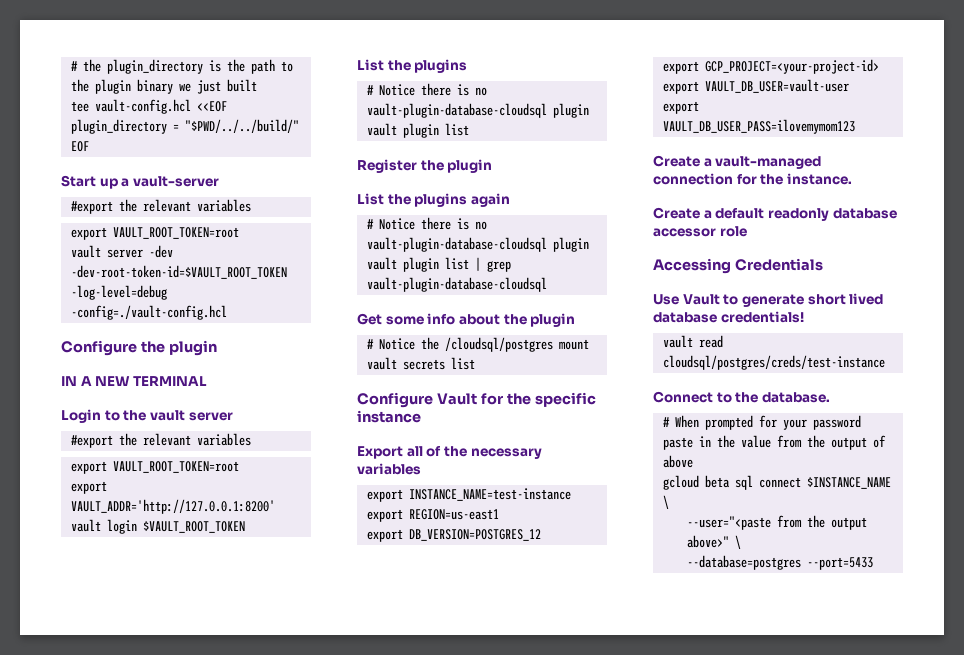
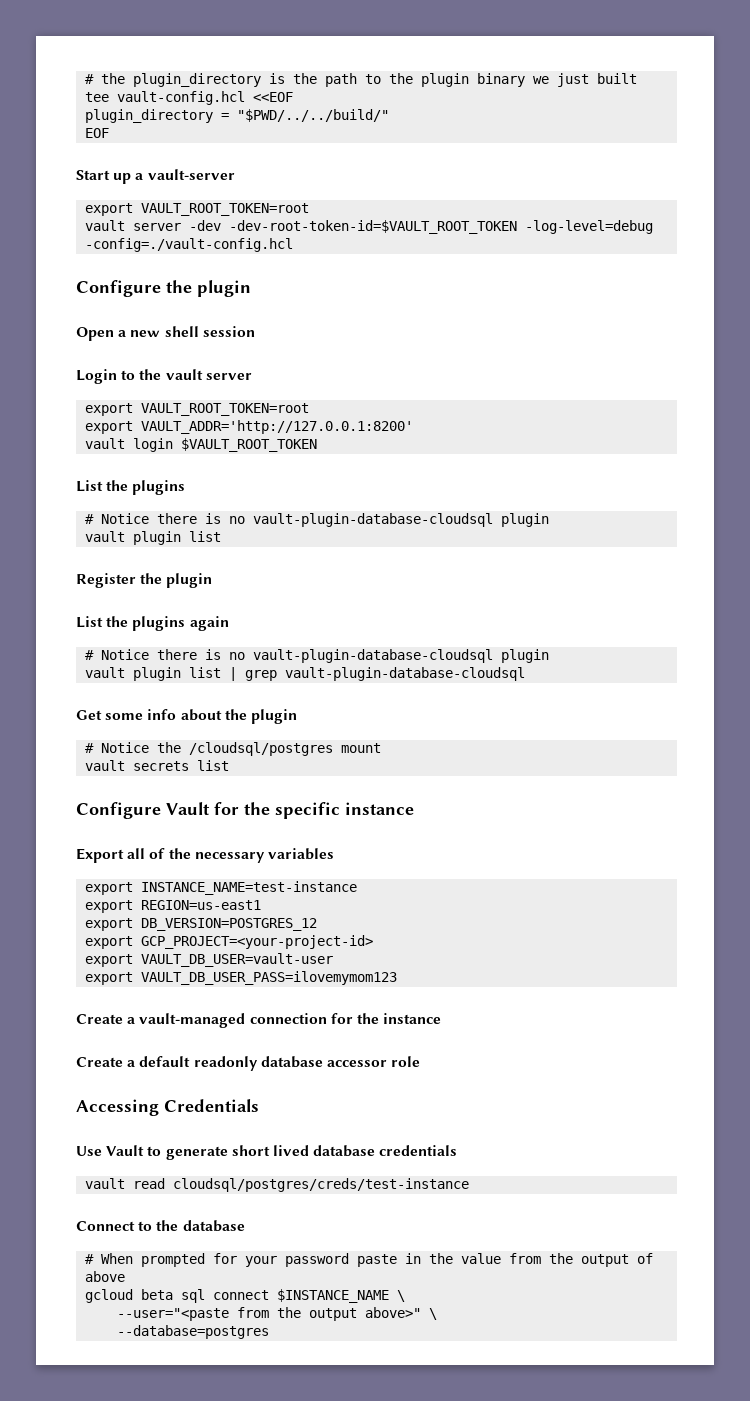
[70,199,251,214] // #export the relevant variables -> (235, 174) none
[61,376,207,386] IN A NEW TERMINAL -> [76,326,255,341] Open a new shell session
[70,433,251,448] // #export the relevant variables -> (252, 376) none
[786,173,852,185] instance. -> [383,1013,442,1024] instance
[720,311,804,323] credentials! -> [379,1145,458,1156] credentials
[761,392,830,403] database. -> [182,1220,245,1232] database
[806,557,873,570] --port=5433 -> (270, 1332) none

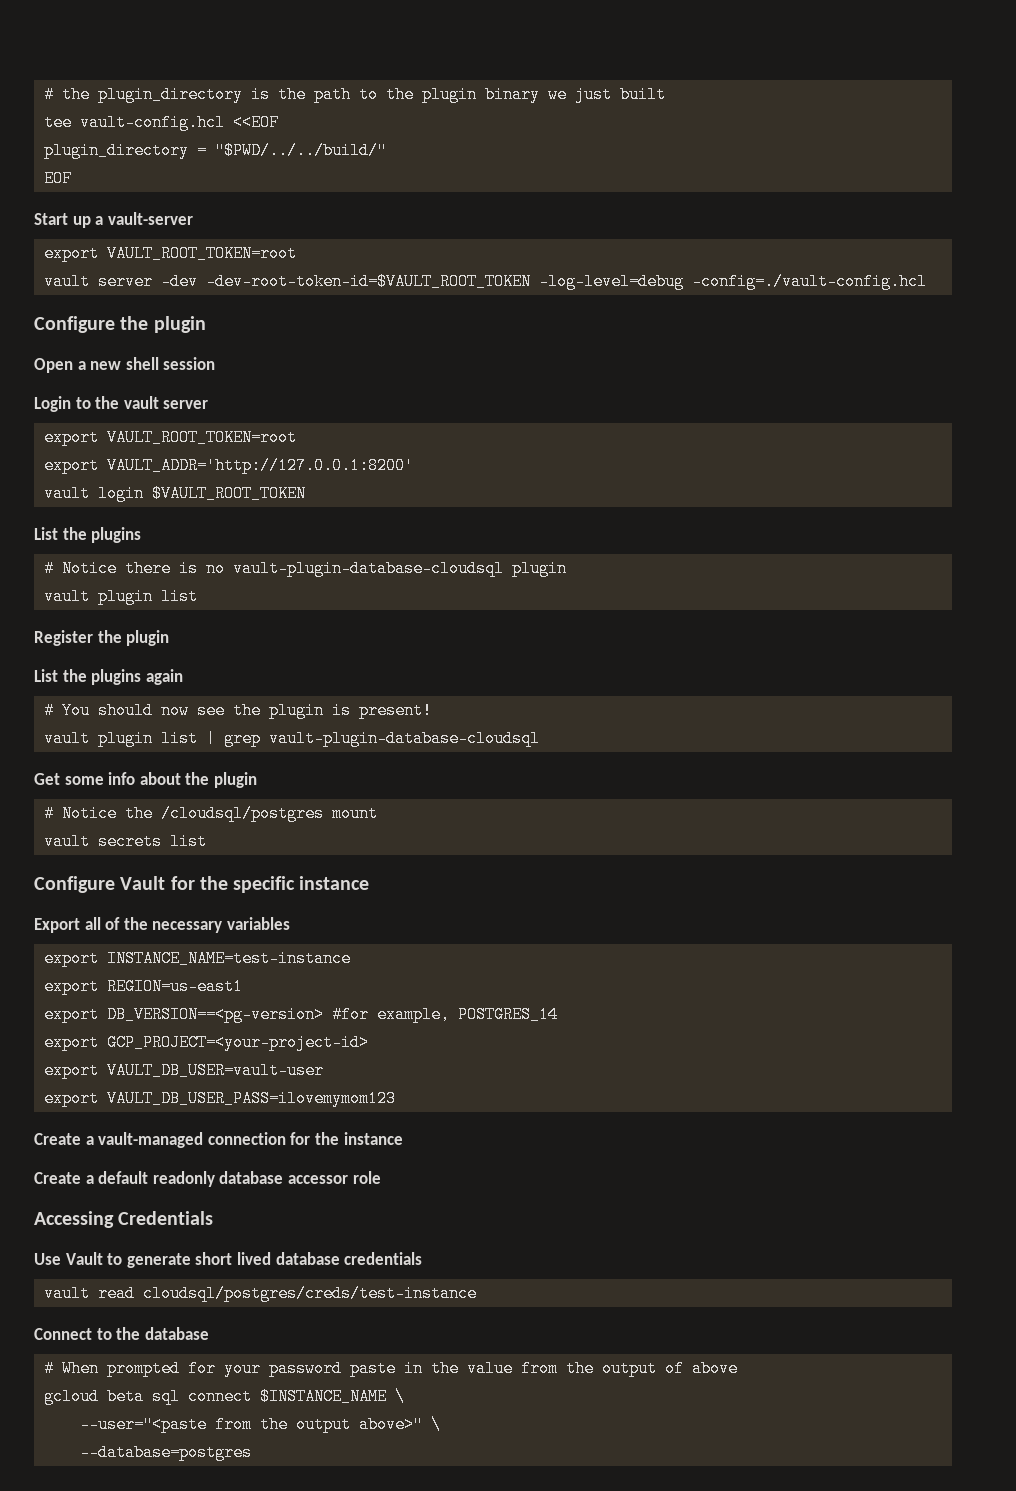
[101,649,550,663] Notice there is no vault-plugin-database-cloudsql plugin -> [62,702,433,719] You should now see the plugin is present!
[141,918,318,931] DB_VERSION=POSTGRES_12 -> [107,1006,559,1023] DB_VERSION==<pg-version> #for example, POSTGRES_14

